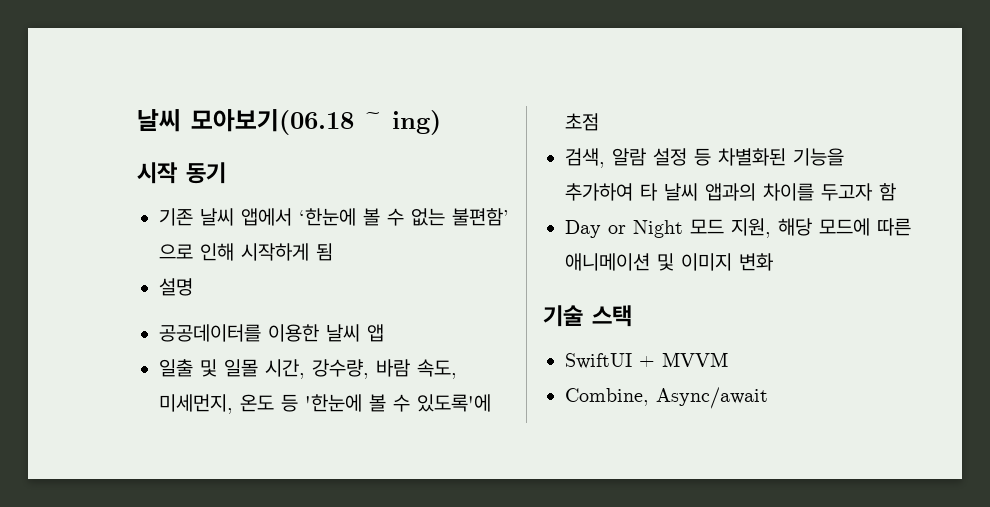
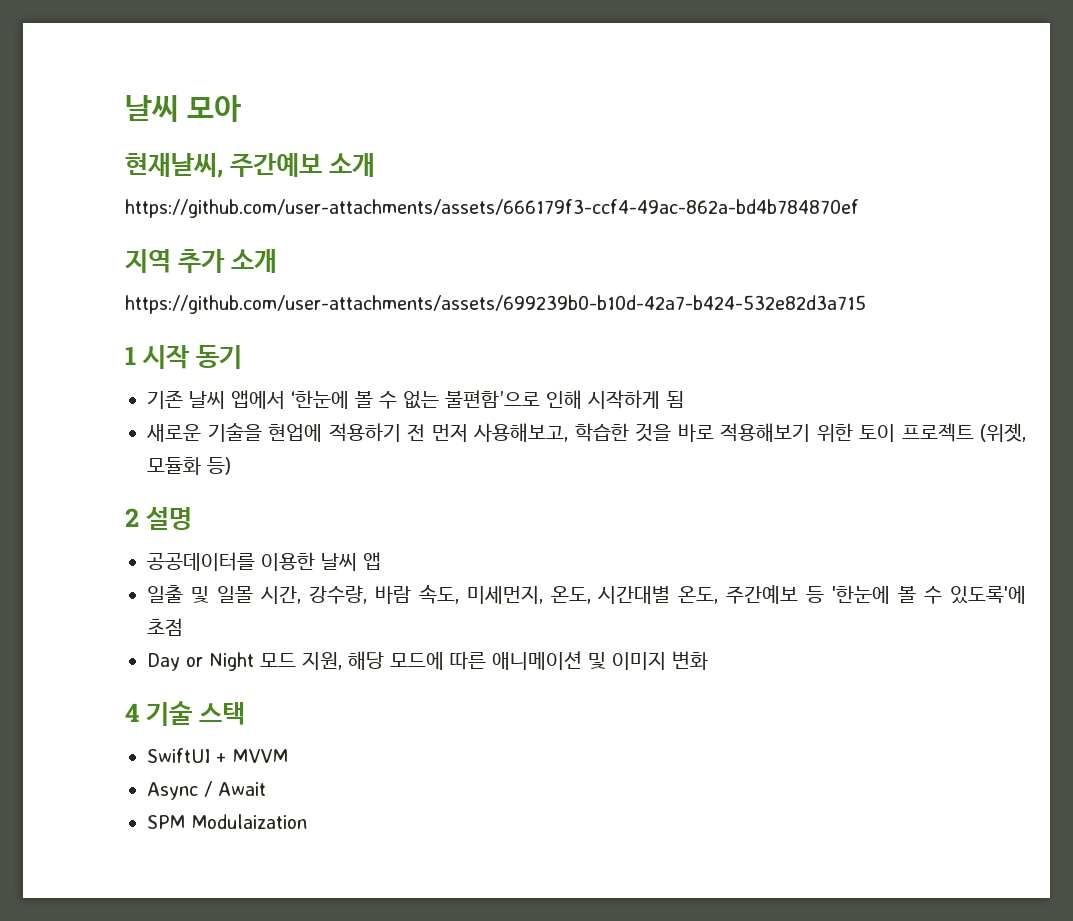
[137,109,441,135] 날씨 모아보기(06.18 ~ ing) // -> [125,95,241,122] [125,153,375,178] [125,199,859,218] [125,249,277,273] [125,295,866,314] [125,346,136,365] 날씨 모아 // 현재날씨, 주간예보 소개 // https://github.com/user-attachments/assets/666179f3-ccf4-49ac-862a-bd4b784870ef // 지역 추가 소개 // https://github.com/user-attachments/assets/699239b0-b10d-42a7-b424-532e82d3a715 // 1
[452,208,509,226] [159,244,193,259] 불편함’ 으로 -> [445,390,540,408] 불편함’으로
(333, 252) none -> [146,423,1026,442] [147,457,231,475] [125,508,139,527] 새로운 기술을 현업에 적용하기 전 먼저 사용해보고, 학습한 것을 바로 적용해보기 위한 토이 프로젝트 (위젯, 모듈화 등) // 2
[240,394,274,412] 온도 -> [550,585,799,604] 온도, 시간대별 온도, 주간예보
[565,148,844,168] [565,183,896,201] // 검색, 알람 설정 등 차별화된 기능을 추가하여 타 날씨 앱과의 차이를 두고자 함 -> (183, 627) none
(773, 262) none -> [125,703,139,722] 4
[565,387,768,409] Combine, Async/await -> [147,781,266,800] [147,814,307,829] Async / Await // SPM Modulaization

